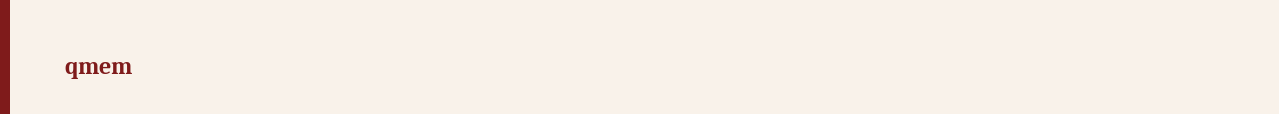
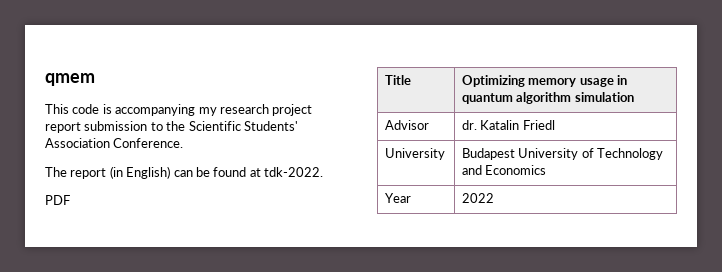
(132, 70) none -> [45,104,313,116] [45,121,298,133] [45,138,184,148] [45,166,323,179] [45,195,70,205] [385,75,412,85] [462,75,628,87] [462,92,634,104] [385,120,430,130] [462,120,555,130] [385,148,446,160] [462,148,664,160] [462,165,547,175] [385,193,412,203] [462,193,495,203] // This code is accompanying my research project report submission to the Scientific Students' Association Conference. // The report (in English) can be found at tdk-2022. // PDF // Title | Optimizing memory usage in quantum algorithm simulation // Advisor | dr. Katalin Friedl // University | Budapest University of Technology and Economics // Year | 2022

